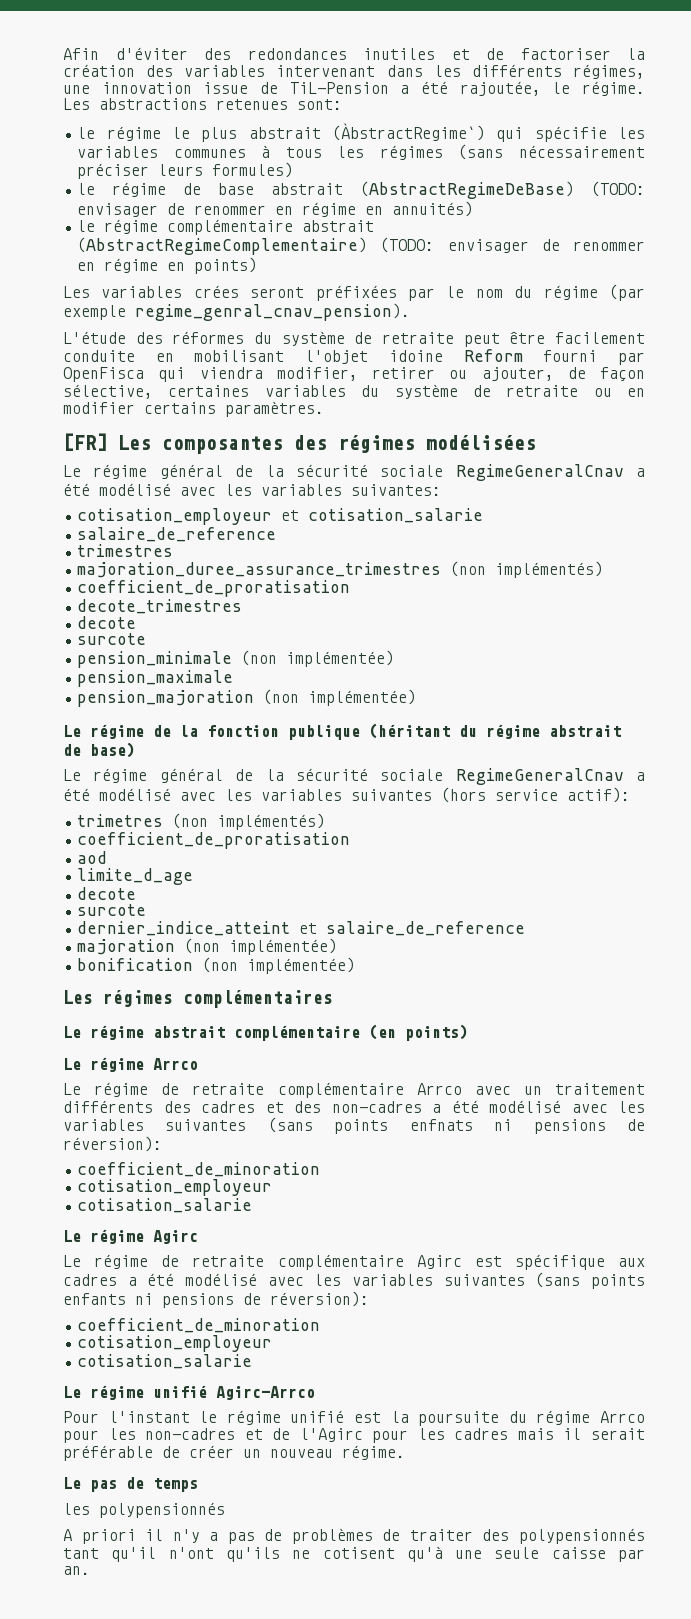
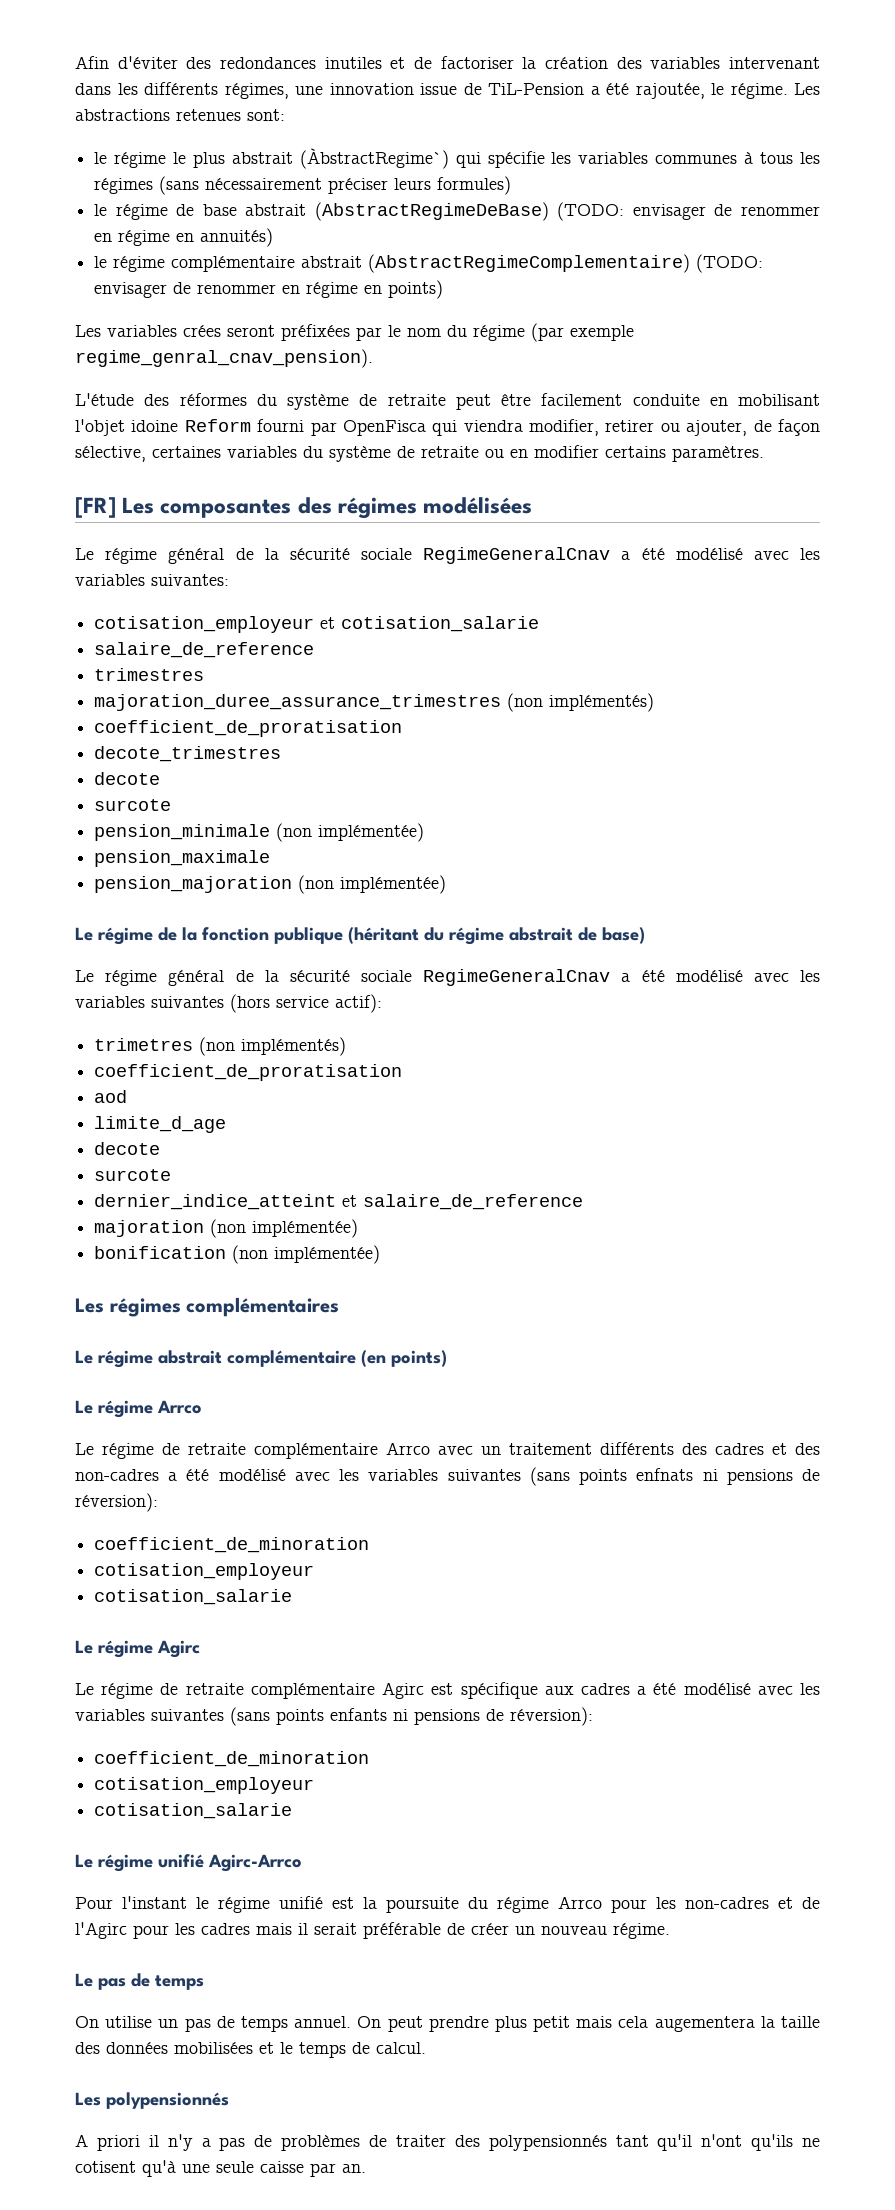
[63,1503,90,1515] les -> [75,2016,820,2032] [75,2042,426,2058] [75,2092,101,2106] On utilise un pas de temps annuel. On peut prendre plus petit mais cela augementera la taille des données mobilisées et le temps de calcul. // Les

